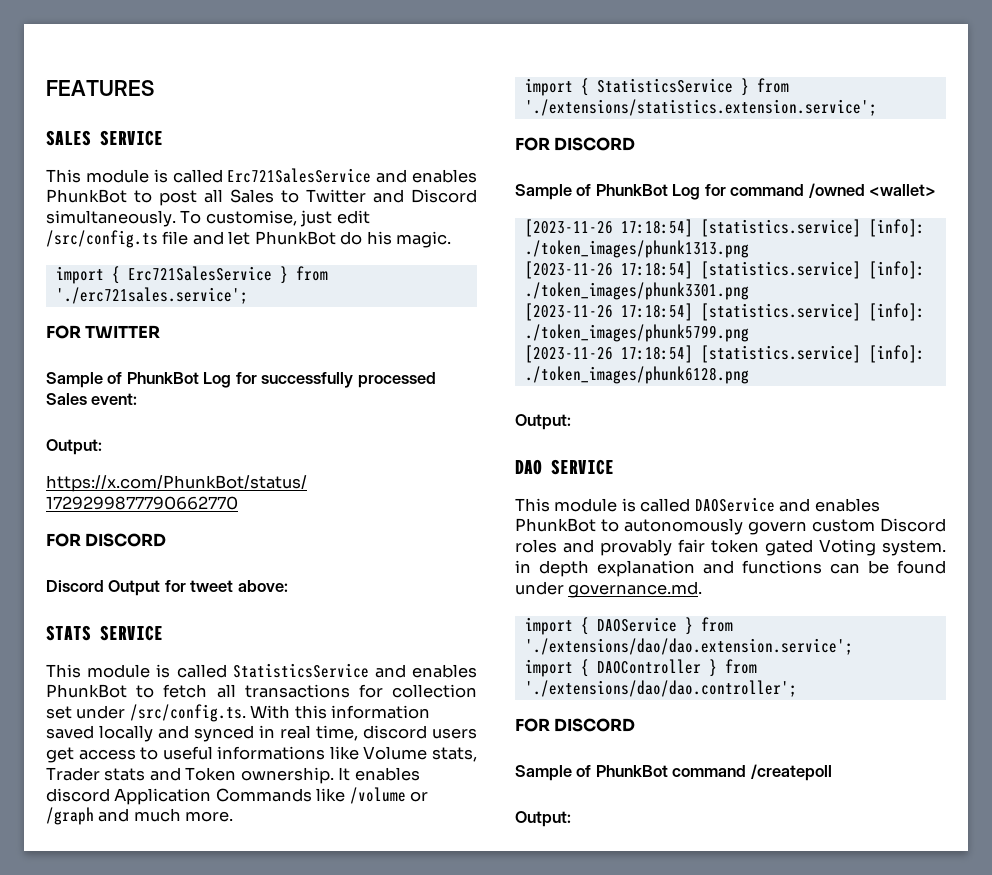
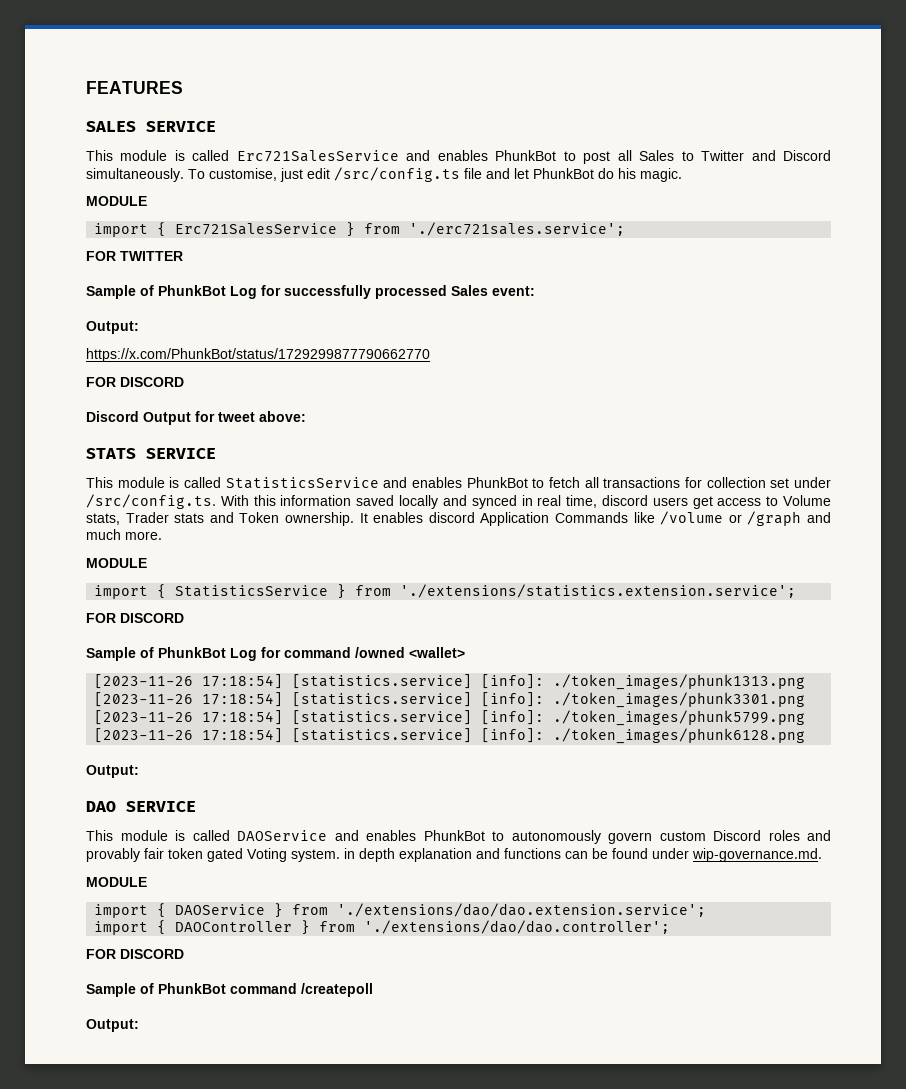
(452, 239) none -> [86,196,147,206] // MODULE
[162,746,359,760] useful informations like -> (779, 501) none
(234, 816) none -> [86,558,147,568] // MODULE
[568,581,703,598] governance.md. -> [692,848,822,862] [86,877,147,887] wip-governance.md. // MODULE

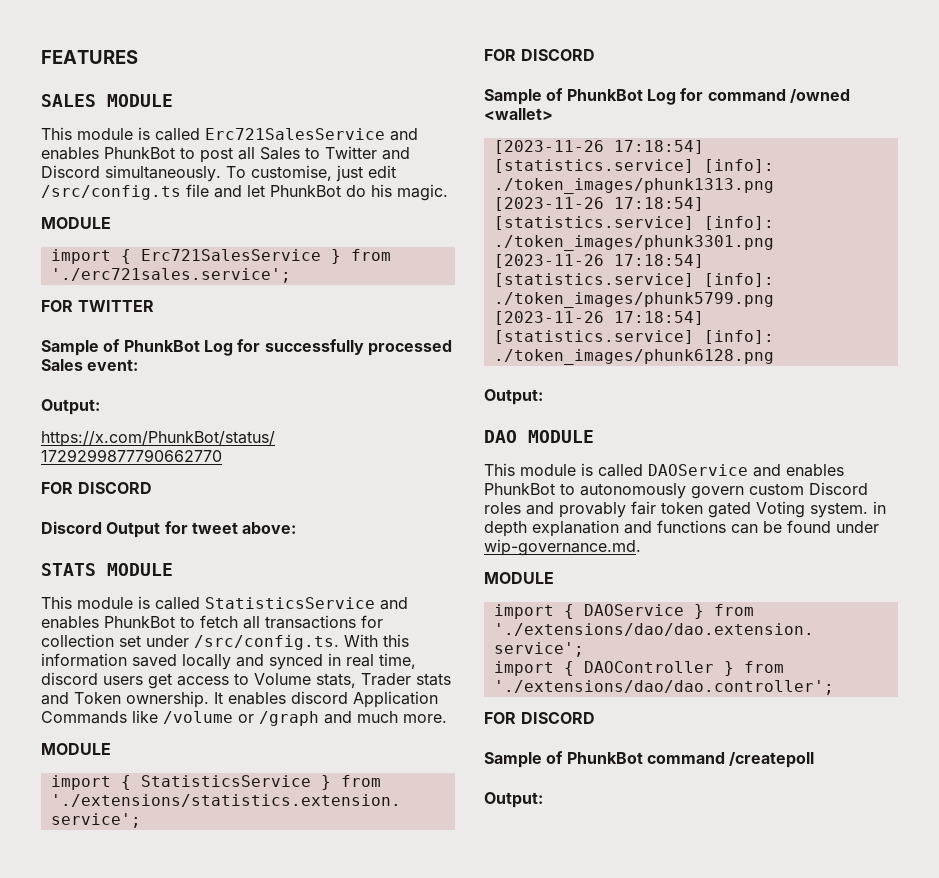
[146,121,216,132] SERVICE -> [107,94,173,107] MODULE
[146,448,216,459] SERVICE -> [107,563,173,576] MODULE
[126,801,196,812] SERVICE -> [528,430,594,443] MODULE

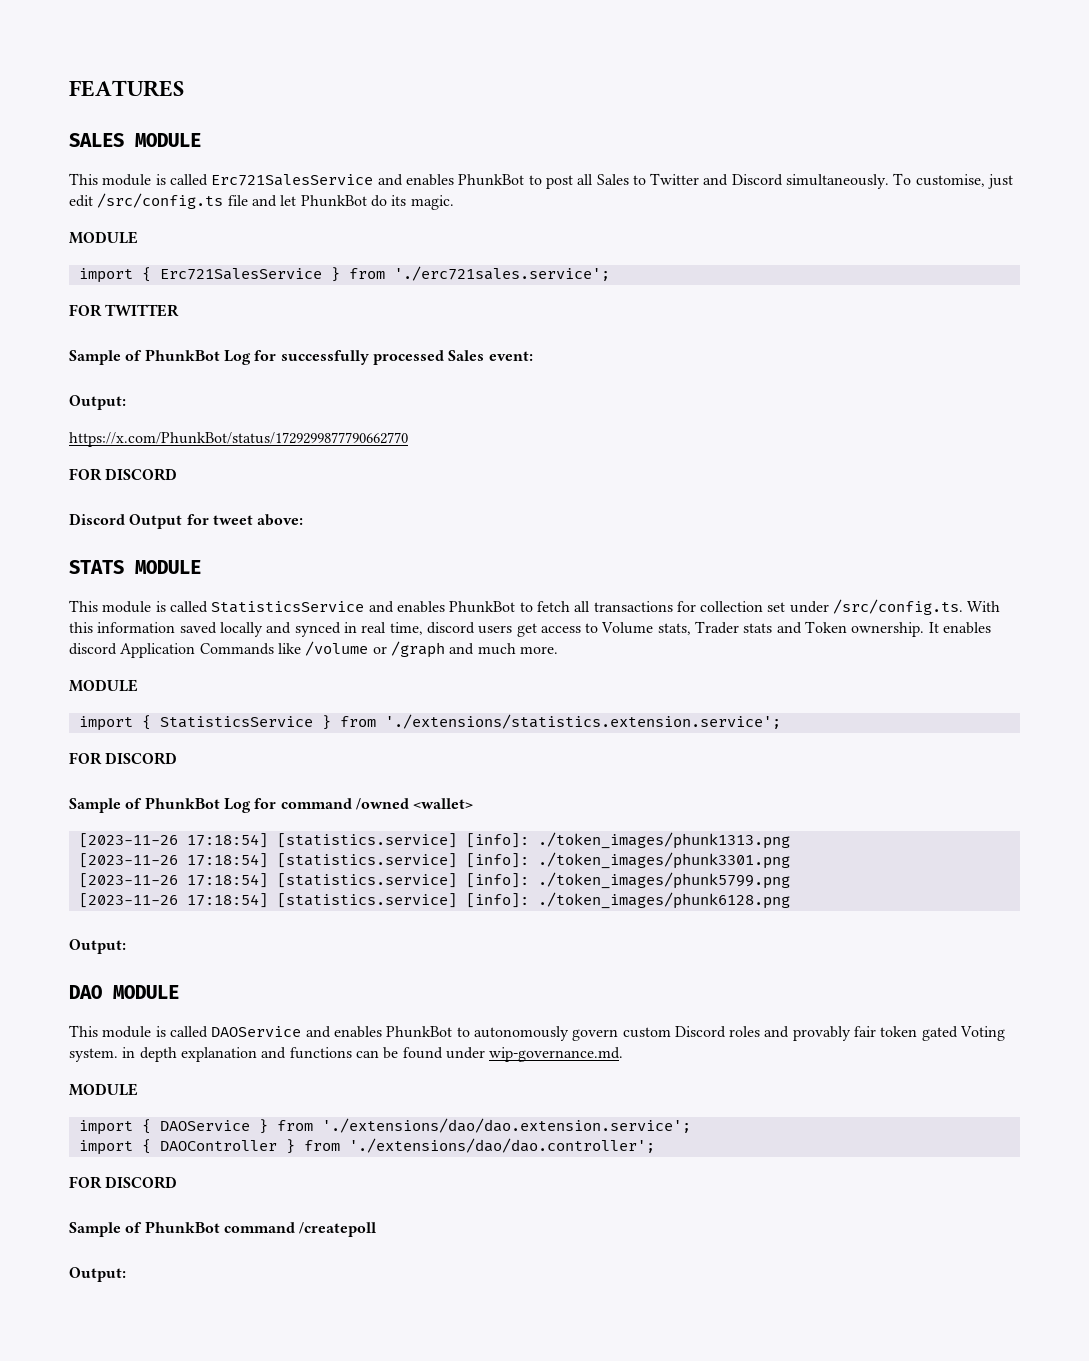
[371,184,392,197] his -> [391,195,407,206] its

